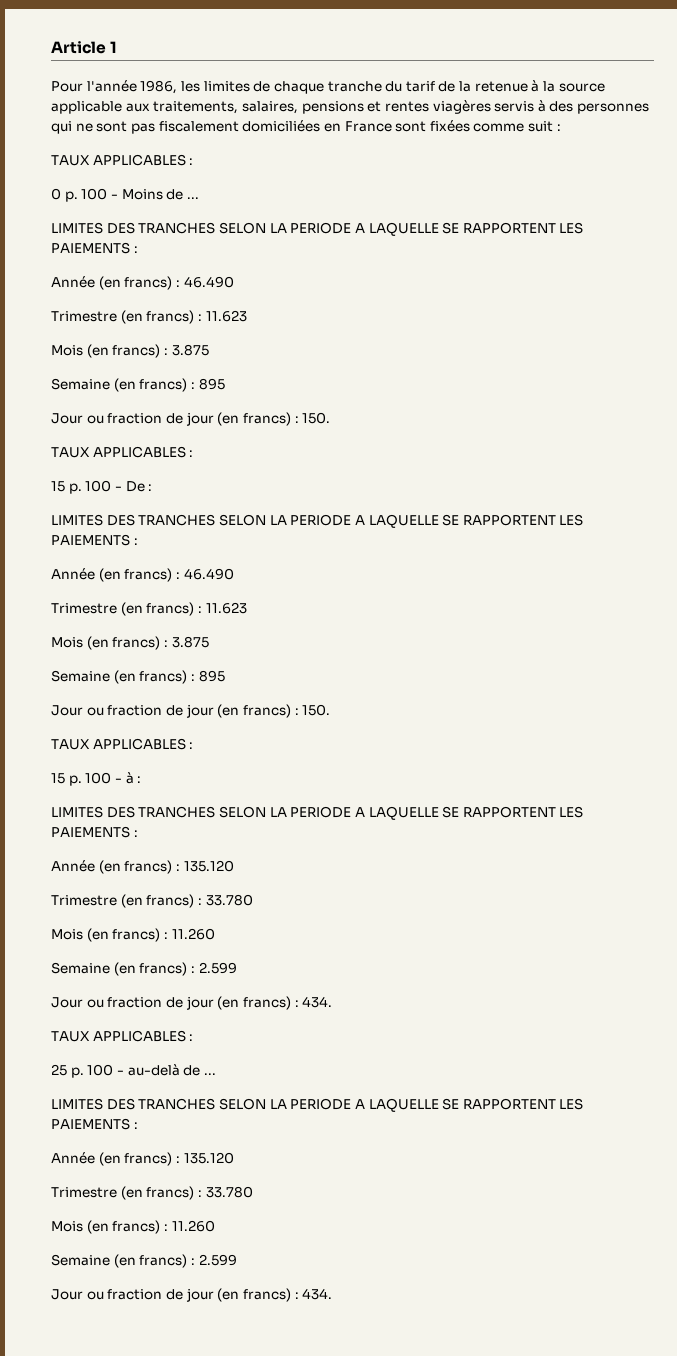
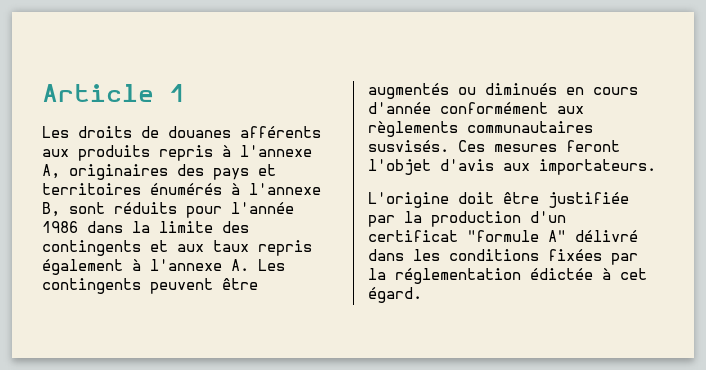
[51,80,605,94] [51,100,650,114] [51,120,561,134] [51,154,194,166] [51,188,199,202] [51,222,584,236] [51,242,138,254] [51,276,234,290] [51,310,247,324] [51,344,209,358] [51,378,225,392] [51,412,331,426] [51,446,194,458] [51,480,153,494] [51,514,584,528] [51,534,138,546] [51,568,234,582] [51,602,247,616] [51,636,209,650] [51,670,225,684] [51,704,331,718] [51,738,194,750] [51,772,142,786] [51,806,584,820] [51,826,138,838] [51,860,234,874] [51,894,253,908] [51,928,215,942] [51,962,237,976] [51,996,333,1010] [51,1030,194,1042] [51,1064,216,1078] [51,1098,584,1112] [51,1118,138,1130] [51,1152,234,1166] [51,1186,253,1200] [51,1220,215,1234] [51,1254,237,1268] [51,1288,333,1302] Pour l'année 1986, les limites de chaque tranche du tarif de la retenue à la source applicable aux traitements, salaires, pensions et rentes viagères servis à des personnes qui ne sont pas fiscalement domiciliées en France sont fixées comme suit : // TAUX APPLICABLES : // 0 p. 100 - Moins de ... // LIMITES DES TRANCHES SELON LA PERIODE A LAQUELLE SE RAPPORTENT LES PAIEMENTS : // Année (en francs) : 46.490 // Trimestre (en francs) : 11.623 // Mois (en francs) : 3.875 // Semaine (en francs) : 895 // Jour ou fraction de jour (en francs) : 150. // TAUX APPLICABLES : // 15 p. 100 - De : // LIMITES DES TRANCHES SELON LA PERIODE A LAQUELLE SE RAPPORTENT LES PAIEMENTS : // Année (en francs) : 46.490 // Trimestre (en francs) : 11.623 // Mois (en francs) : 3.875 // Semaine (en francs) : 895 // Jour ou fraction de jour (en francs) : 150. // TAUX APPLICABLES : // 15 p. 100 - à : // LIMITES DES TRANCHES SELON LA PERIODE A LAQUELLE SE RAPPORTENT LES PAIEMENTS : // Année (en francs) : 135.120 // Trimestre (en francs) : 33.780 // Mois (en francs) : 11.260 // Semaine (en francs) : 2.599 // Jour ou fraction de jour (en francs) : 434. // TAUX APPLICABLES : // 25 p. 100 - au-delà de ... // LIMITES DES TRANCHES SELON LA PERIODE A LAQUELLE SE RAPPORTENT LES PAIEMENTS : // Année (en francs) : 135.120 // Trimestre (en francs) : 33.780 // Mois (en francs) : 11.260 // Semaine (en francs) : 2.599 // Jour ou fraction de jour (en francs) : 434. -> [42,126,321,138] [42,145,312,161] [42,164,276,180] [42,183,321,195] [42,202,294,218] [42,221,249,233] [42,240,312,256] [42,259,285,275] [42,278,258,294] [368,83,638,99] [368,102,584,114] [368,121,593,137] [368,140,620,152] [368,159,656,175] [368,192,629,208] [368,211,566,227] [368,230,638,242] [368,249,638,265] [368,268,647,284] [368,287,422,303] Les droits de douanes afférents aux produits repris à l'annexe A, originaires des pays et territoires énumérés à l'annexe B, sont réduits pour l'année 1986 dans la limite des contingents et aux taux repris également à l'annexe A. Les contingents peuvent être augmentés ou diminués en cours d'année conformément aux règlements communautaires susvisés. Ces mesures feront l'objet d'avis aux importateurs. // L'origine doit être justifiée par la production d'un certificat "formule A" délivré dans les conditions fixées par la réglementation édictée à cet égard.

